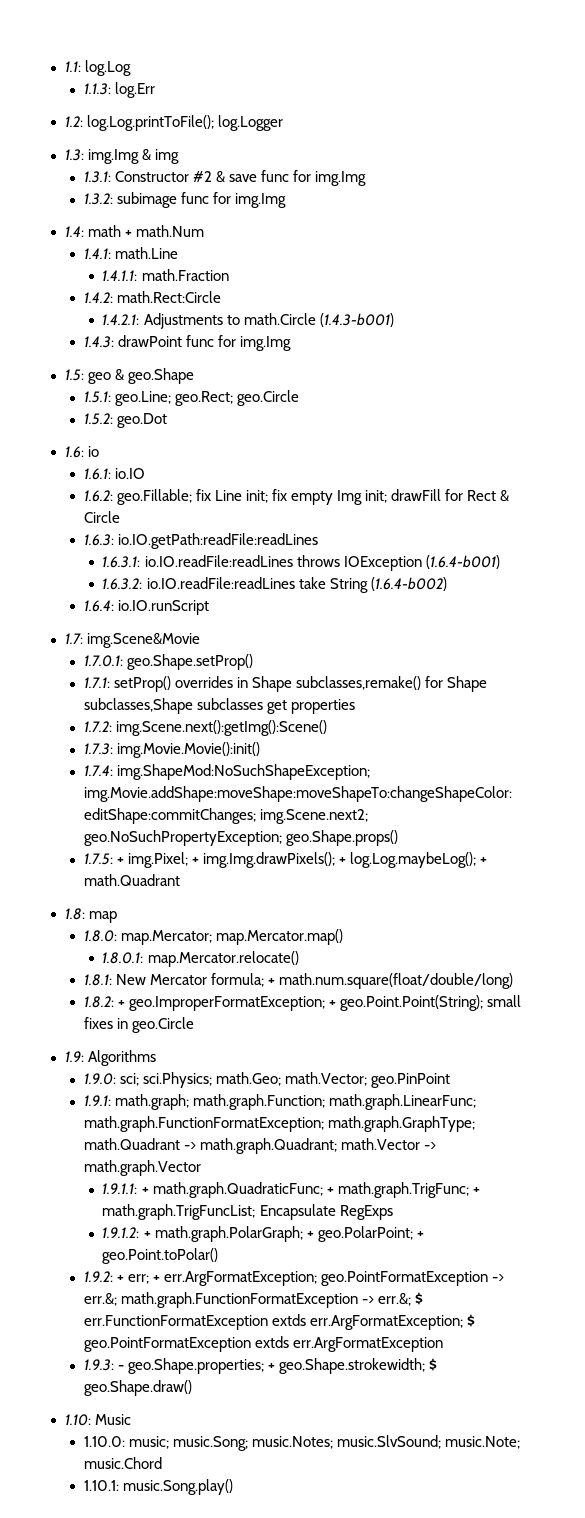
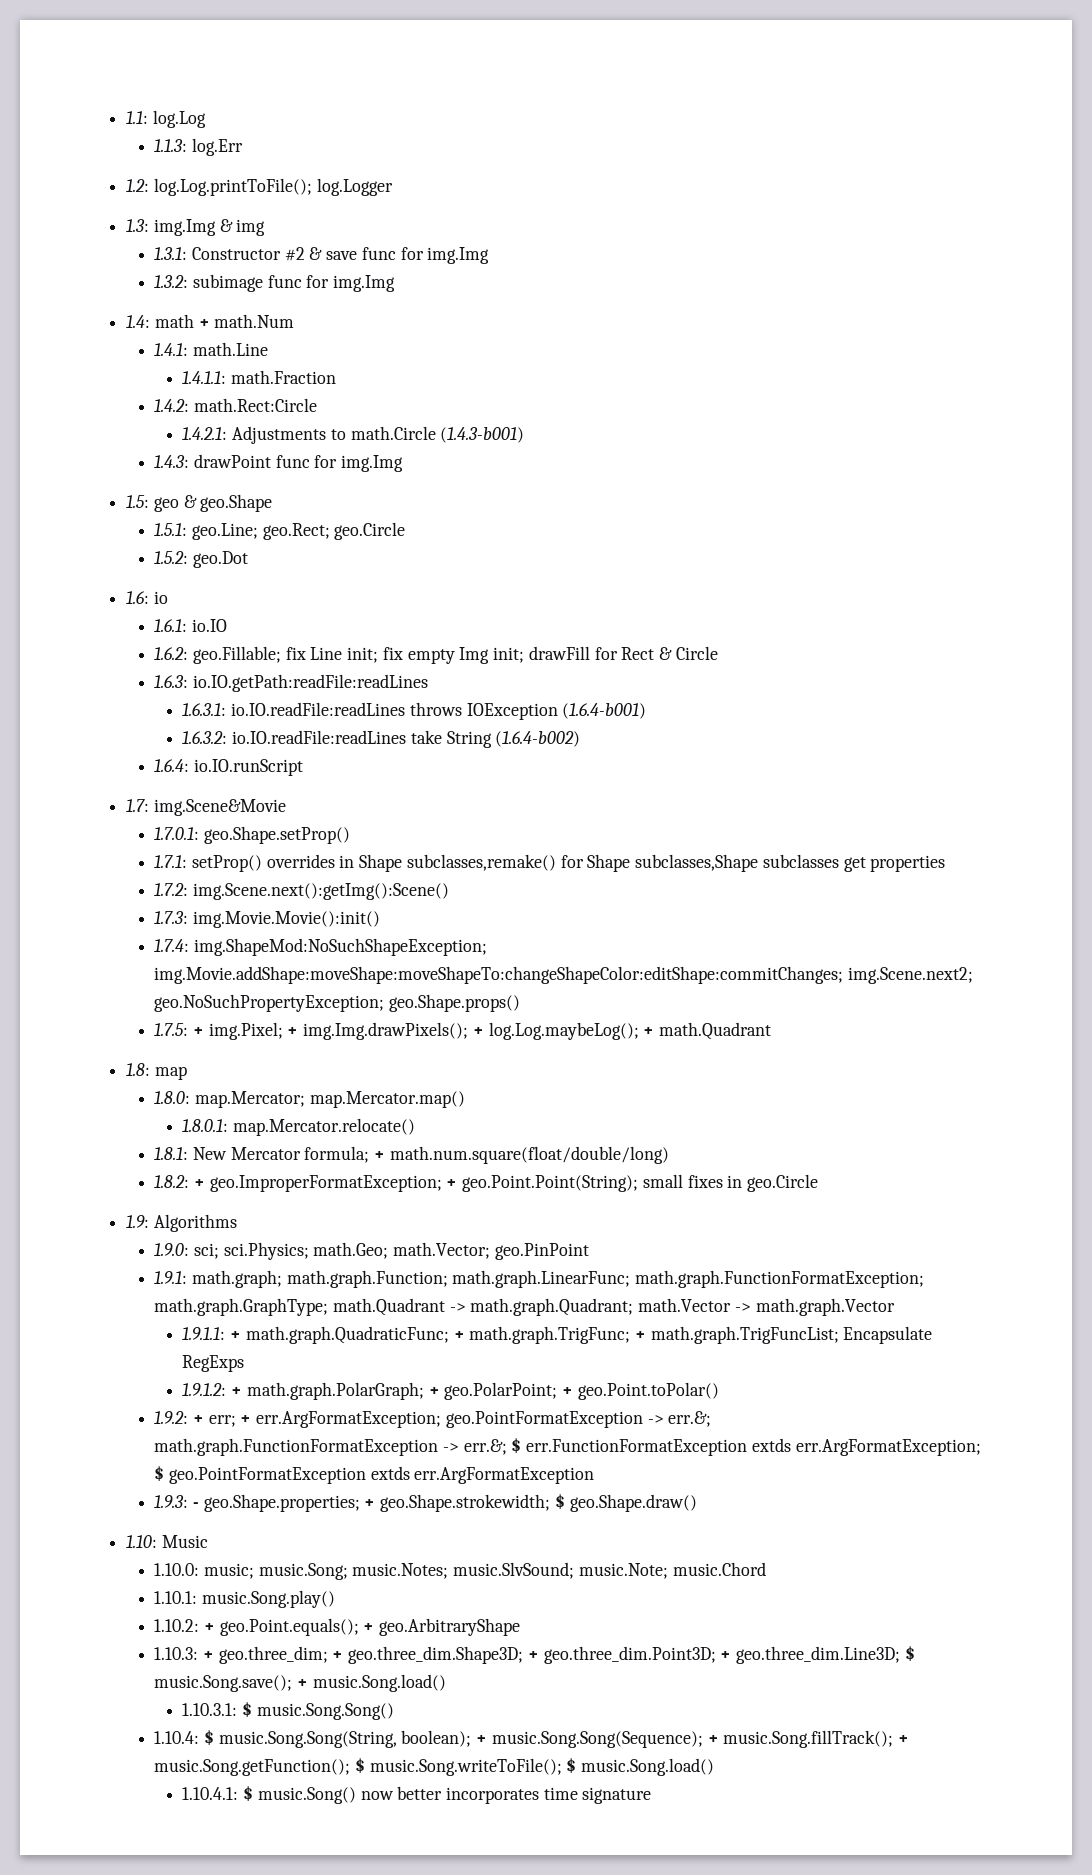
(233, 1487) none -> [154,1618,521,1636] [154,1646,915,1664] [154,1674,446,1692] [182,1702,394,1720] [154,1730,910,1748] [154,1758,715,1776] [182,1786,652,1804] // 1.10.2: + geo.Point.equals(); + geo.ArbitraryShape // 1.10.3: + geo.three_dim; + geo.three_dim.Shape3D; + geo.three_dim.Point3D; + geo.three_dim.Line3D; $ music.Song.save(); + music.Song.load() // 1.10.3.1: $ music.Song.Song() // 1.10.4: $ music.Song.Song(String, boolean); + music.Song.Song(Sequence); + music.Song.fillTrack(); + music.Song.getFunction(); $ music.Song.writeToFile(); $ music.Song.load() // 1.10.4.1: $ music.Song() now better incorporates time signature

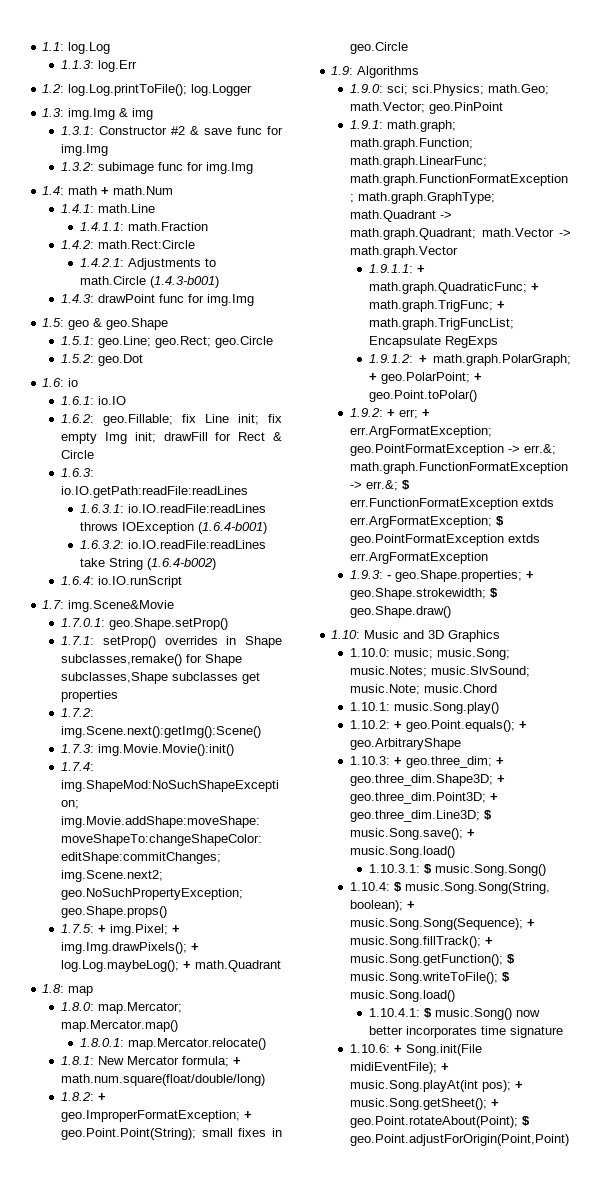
(208, 1541) none -> [403,630,501,642] and 3D Graphics
(652, 1795) none -> [350,1044,483,1056] [350,1062,450,1074] [350,1080,524,1092] [350,1098,500,1110] [350,1116,531,1128] [350,1134,570,1146] // 1.10.6: + Song.init(File midiEventFile); + music.Song.playAt(int pos); + music.Song.getSheet(); + geo.Point.rotateAbout(Point); $ geo.Point.adjustForOrigin(Point,Point)

